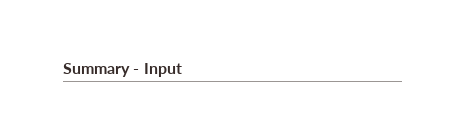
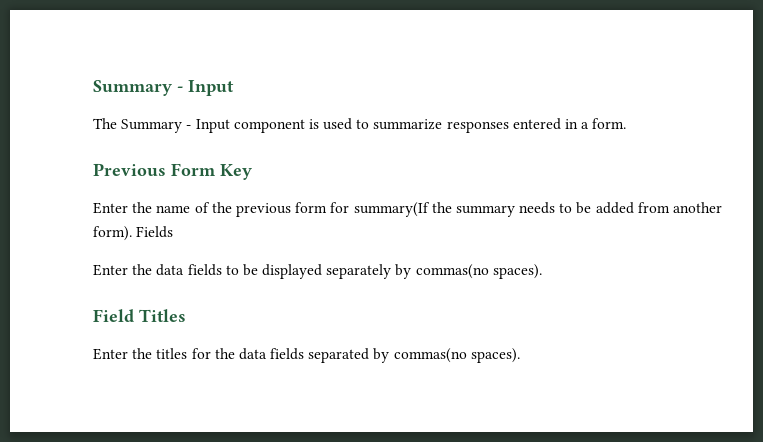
[63,63,182,77] Summary - Input -> [93,80,234,96] [93,118,627,133] [93,163,252,180] [93,202,722,217] [93,226,174,241] [93,264,542,279] [93,309,186,322] [93,348,520,363] Summary - Input // The Summary - Input component is used to summarize responses entered in a form. // Previous Form Key // Enter the name of the previous form for summary(If the summary needs to be added from another form). Fields // Enter the data fields to be displayed separately by commas(no spaces). // Field Titles // Enter the titles for the data fields separated by commas(no spaces).

